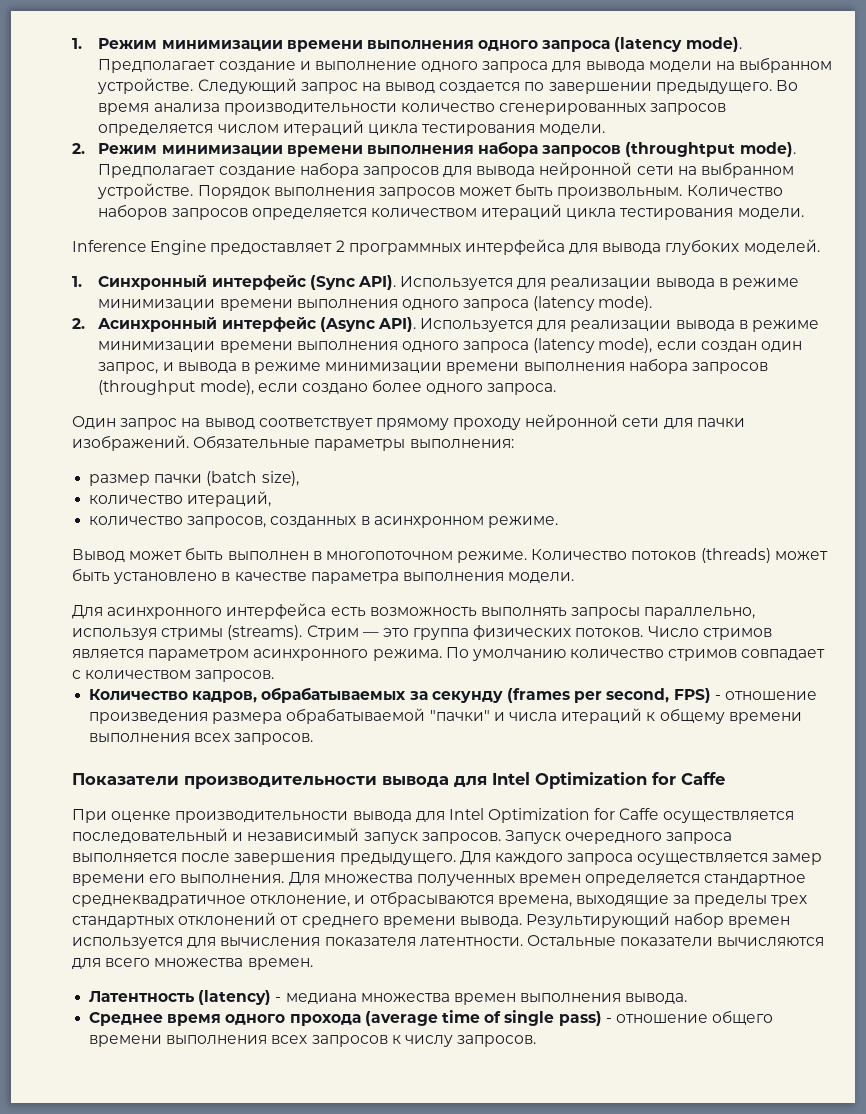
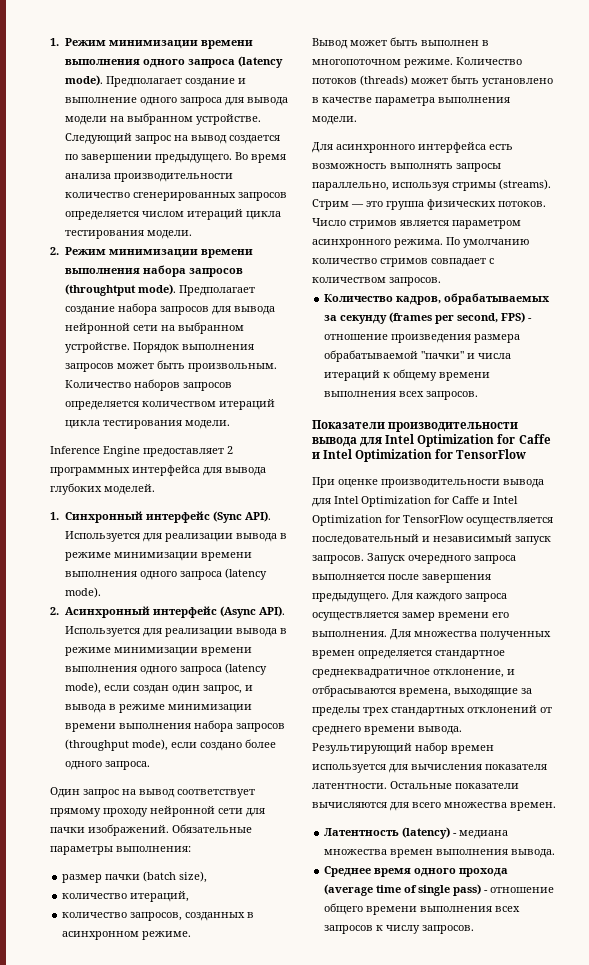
(725, 778) none -> [312,449,527,462] и Intel Optimization for TensorFlow
(659, 814) none -> [482,496,518,504] [312,515,464,526] и Intel Optimization for TensorFlow

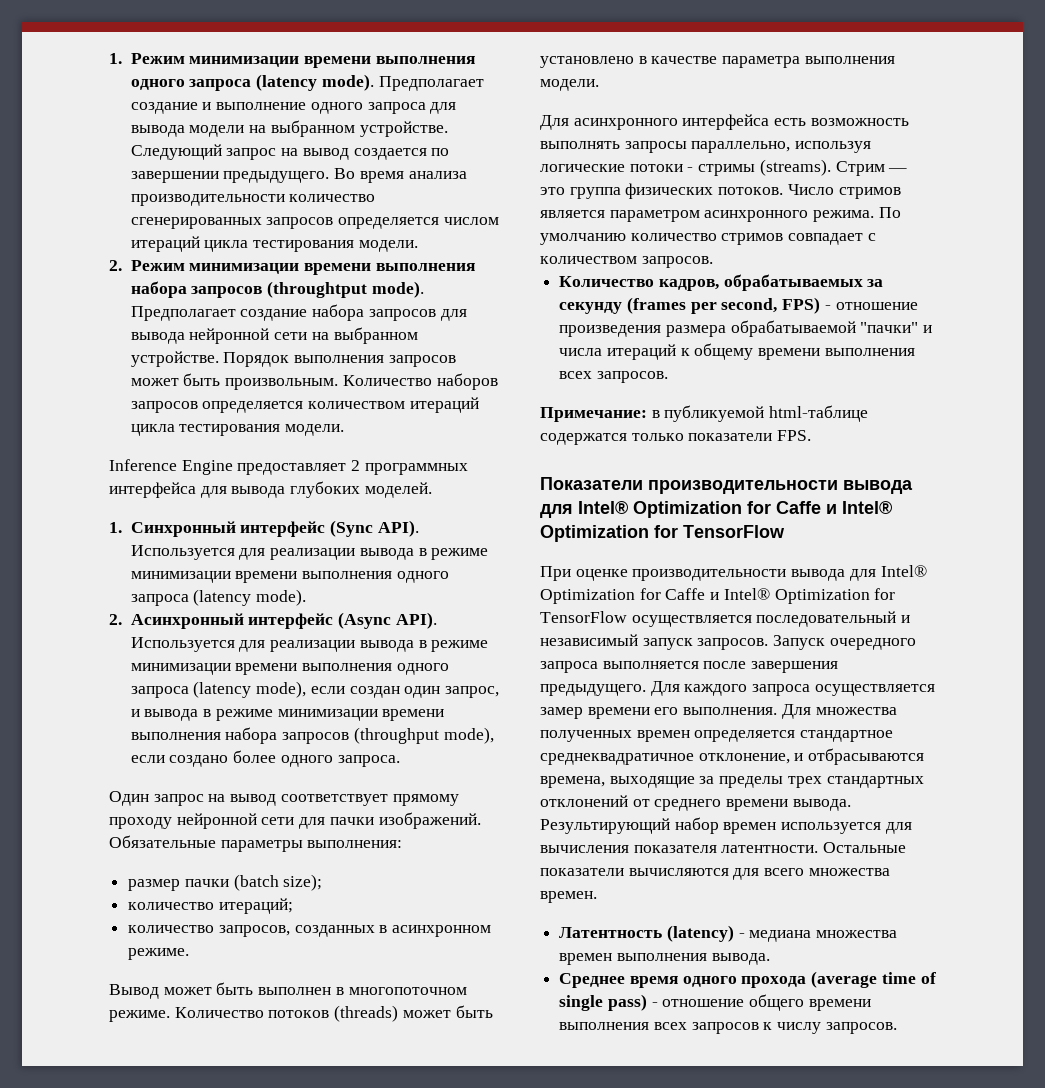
[179,871,208,883] [62,891,190,902] size), // количество итераций, -> [283,874,323,891] [128,898,293,914] size); // количество итераций;
(449, 186) none -> [540,164,694,172] логические потоки -
(479, 395) none -> [540,405,869,422] [540,430,812,445] // Примечание: в публикуемой html-таблице содержатся только показатели FPS.
[385,434,551,447] [312,449,353,459] Intel Optimization for Caffe и Intel -> [578,501,892,518] Intel® Optimization for Caffe и Intel®
[334,496,518,507] Intel Optimization for Caffe и Intel -> [880,565,927,577] [540,588,770,604] Intel® Optimization for Caffe и Intel®

